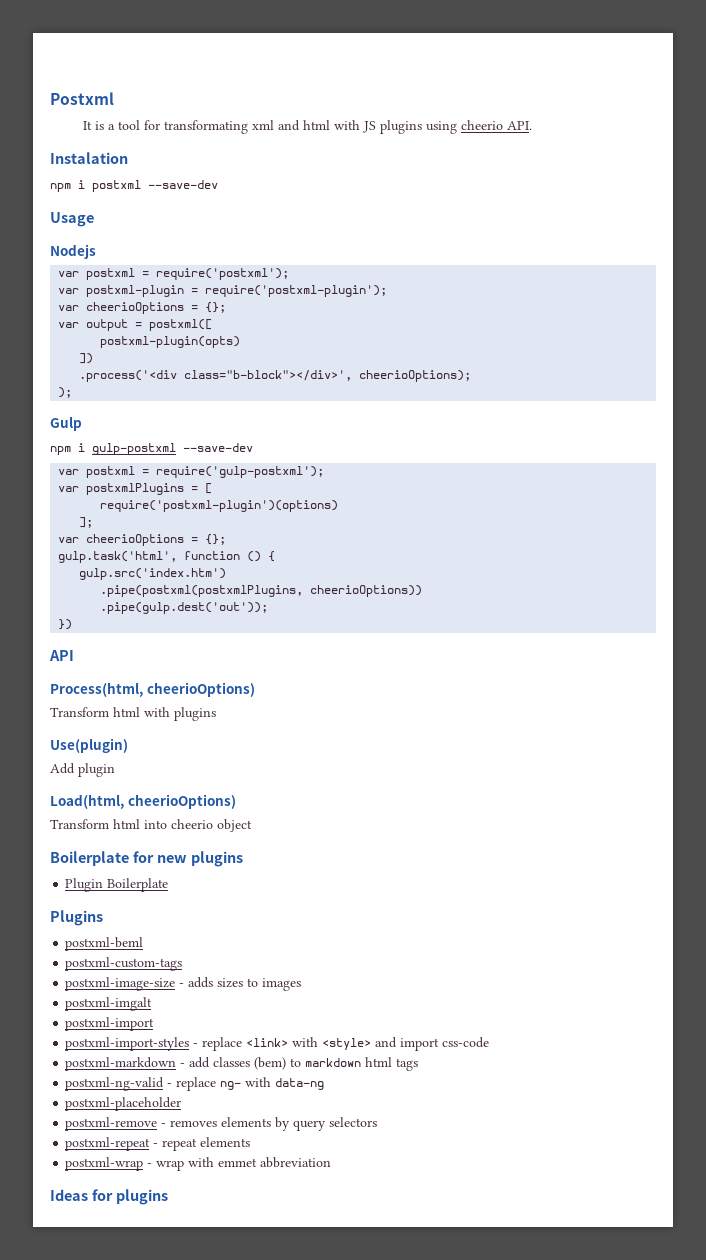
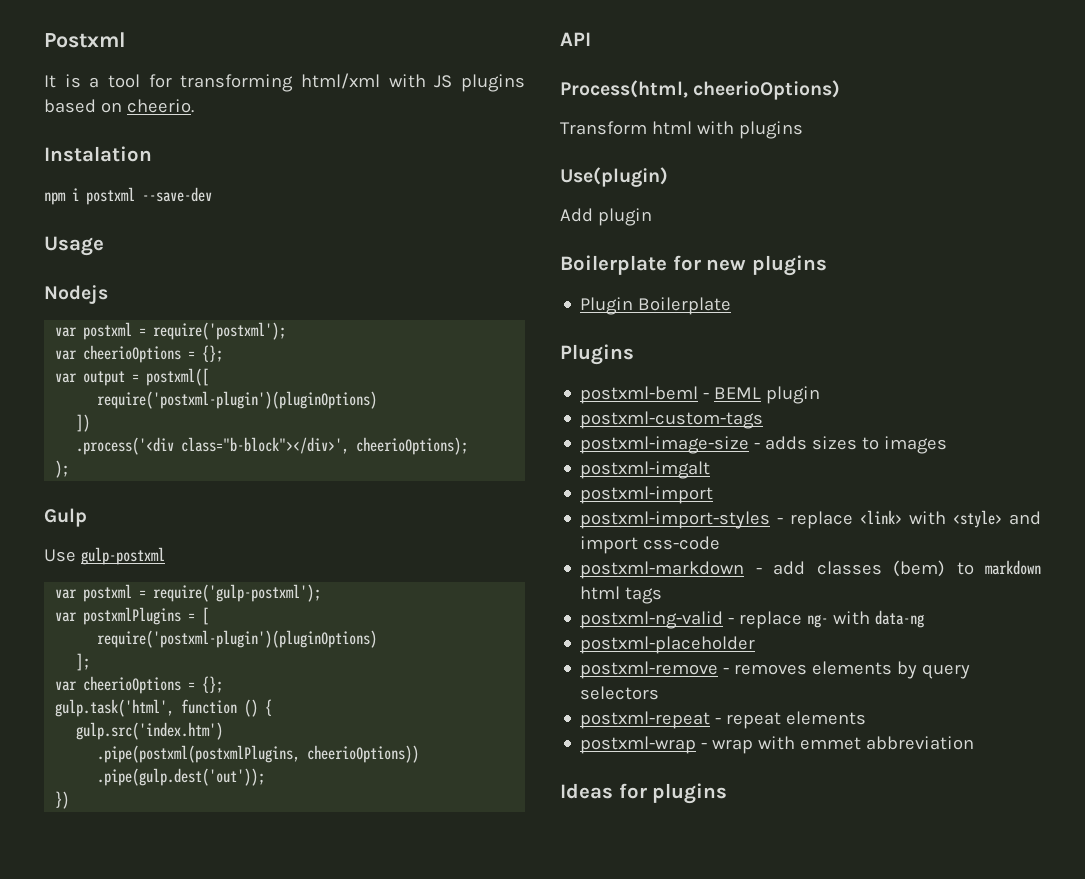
[164,120,533,134] transformating xml and html with JS plugins using cheerio API. -> [180,73,525,92] [44,99,194,113] transforming html/xml with JS plugins based on cheerio.
[58,285,388,297] // var postxml-plugin = require('postxml-plugin'); -> (287, 331) none
[100,336,241,348] postxml-plugin(opts) -> [97,391,378,409] require('postxml-plugin')(pluginOptions)
[50,443,85,455] npm i -> [44,549,76,562] Use
[183,443,253,452] --save-dev -> (165, 556) none
[100,500,339,512] require('postxml-plugin')(options) -> [97,630,378,648] require('postxml-plugin')(pluginOptions)
[50,794,236,809] [50,819,252,832] // Load(html, cheerioOptions) // Transform html into cheerio object -> (652, 217) none
(144, 944) none -> [703,386,821,404] - BEML plugin

